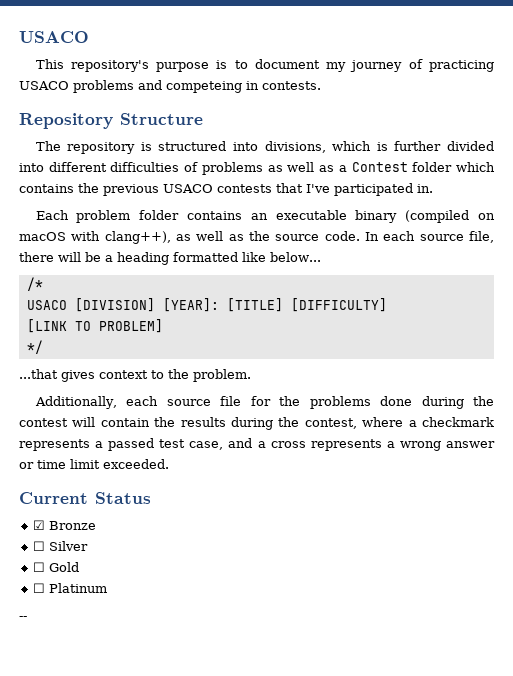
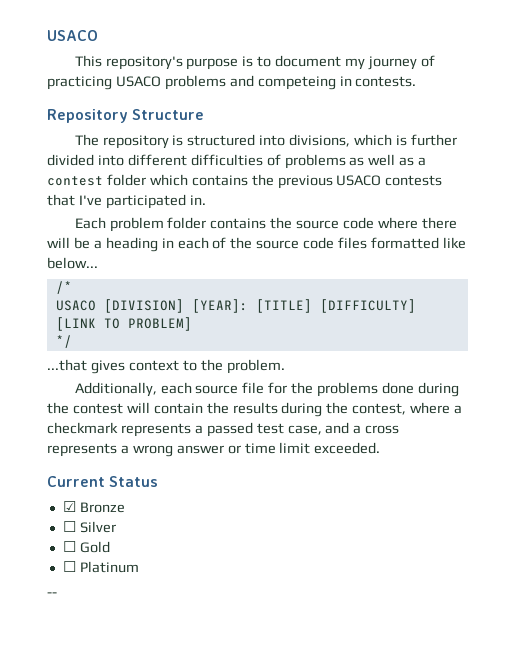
[351,162,408,172] Contest -> [47,176,103,186] contest
[250,210,496,223] [19,231,494,244] an executable binary (compiled on macOS with clang++), as well as the source code. In each source file, -> [270,217,419,229] the source code where
(169, 258) none -> [161,237,368,249] in each of the source code files

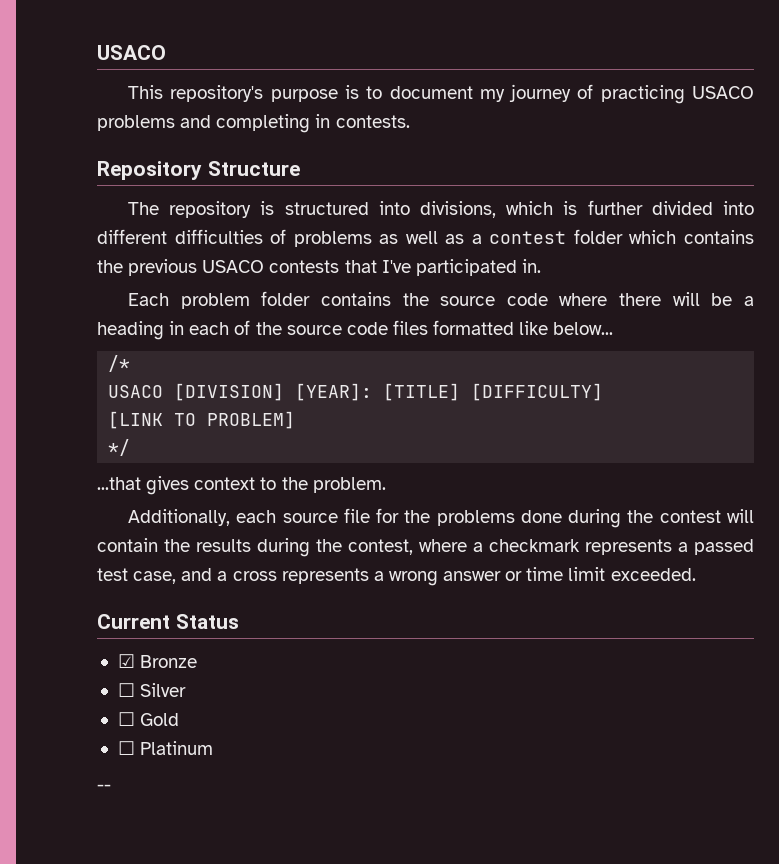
[257,76,336,90] competeing -> [216,114,311,133] completing

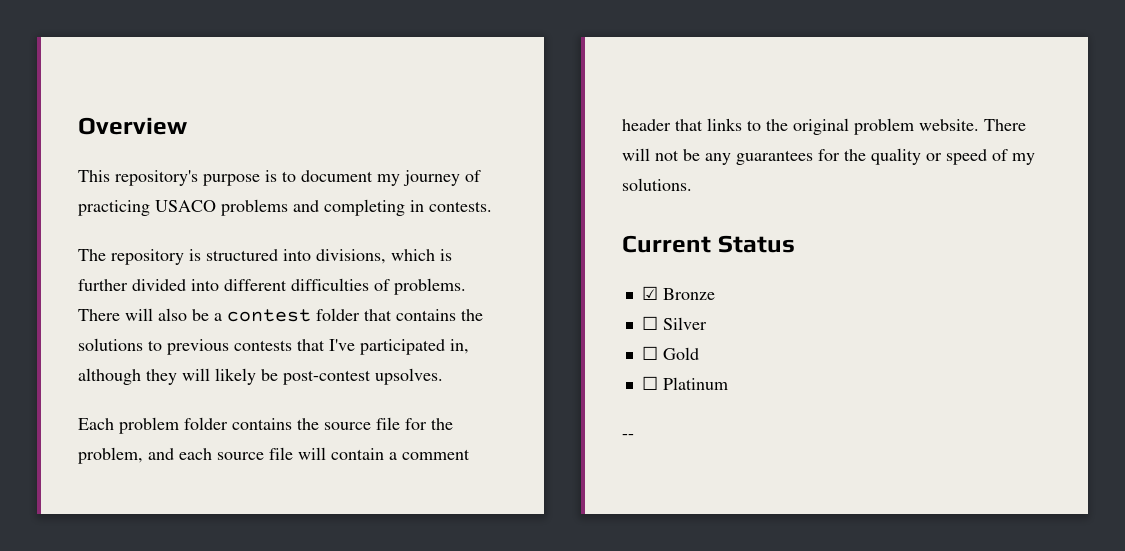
[97,45,166,60] USACO -> [78,117,187,135] Overview
[97,161,300,180] // Repository Structure -> (492, 206) none
[293,231,465,247] problems as well as -> [394,278,466,295] [78,308,209,321] problems. There will also be
[629,230,754,244] [97,259,265,276] which contains the previous USACO -> [364,309,483,321] [78,338,229,355] that contains the solutions to previous
[521,259,541,273] in. -> [450,339,469,354] [78,368,443,385] in, although they will likely be post-contest upsolves.
[506,292,754,306] [97,320,614,340] [108,355,131,372] [108,383,604,401] [108,411,296,429] [108,439,131,456] [97,476,386,495] [128,508,754,528] [97,538,754,557] [97,567,696,586] code where there will be a heading in each of the source code files formatted like below... // /* // USACO [DIVISION] [YEAR]: [TITLE] [DIFFICULTY] // [LINK TO PROBLEM] // */ // ...that gives context to the problem. // Additionally, each source file for the problems done during the contest will contain the results during the contest, where a checkmark represents a passed test case, and a cross represents a wrong answer or time limit exceeded. -> [376,417,453,430] [78,447,470,464] [622,118,1026,135] [622,148,1035,165] [622,178,692,191] file for the problem, and each source file will contain a comment header that links to the original problem website. There will not be any guarantees for the quality or speed of my solutions.

